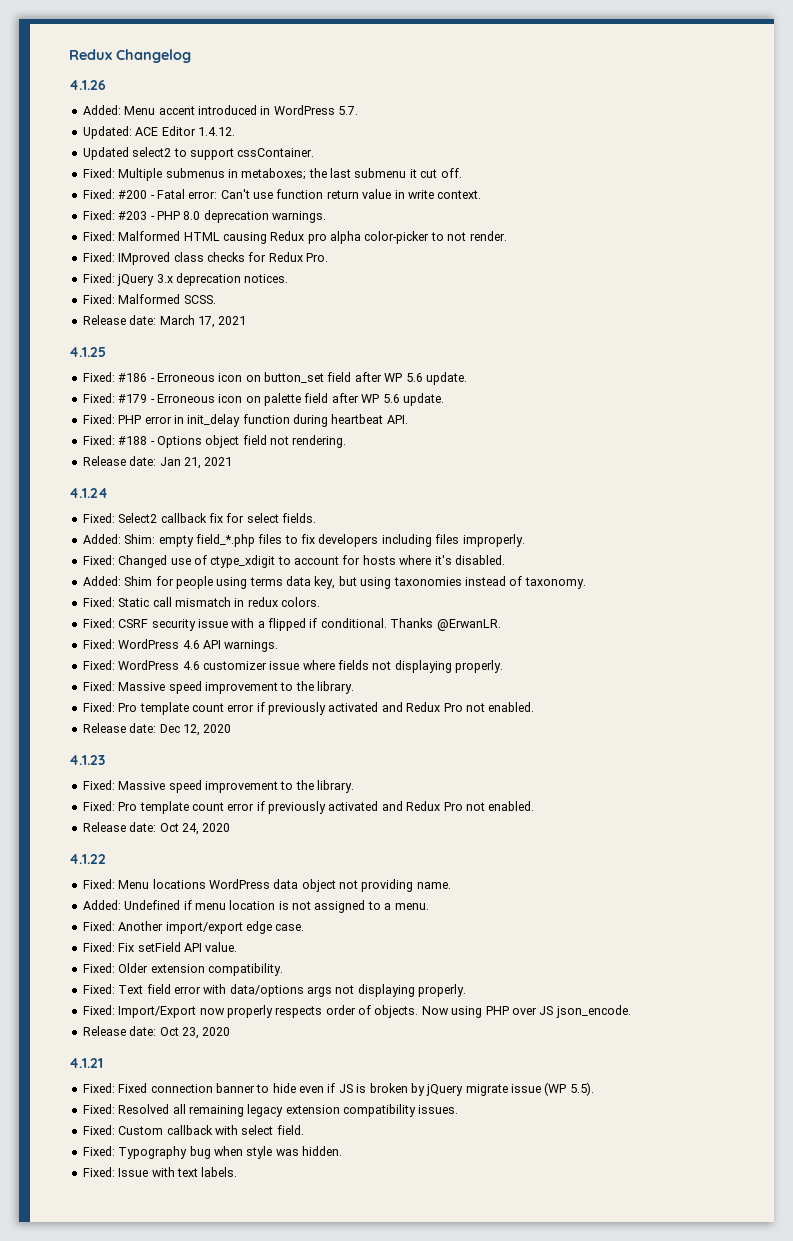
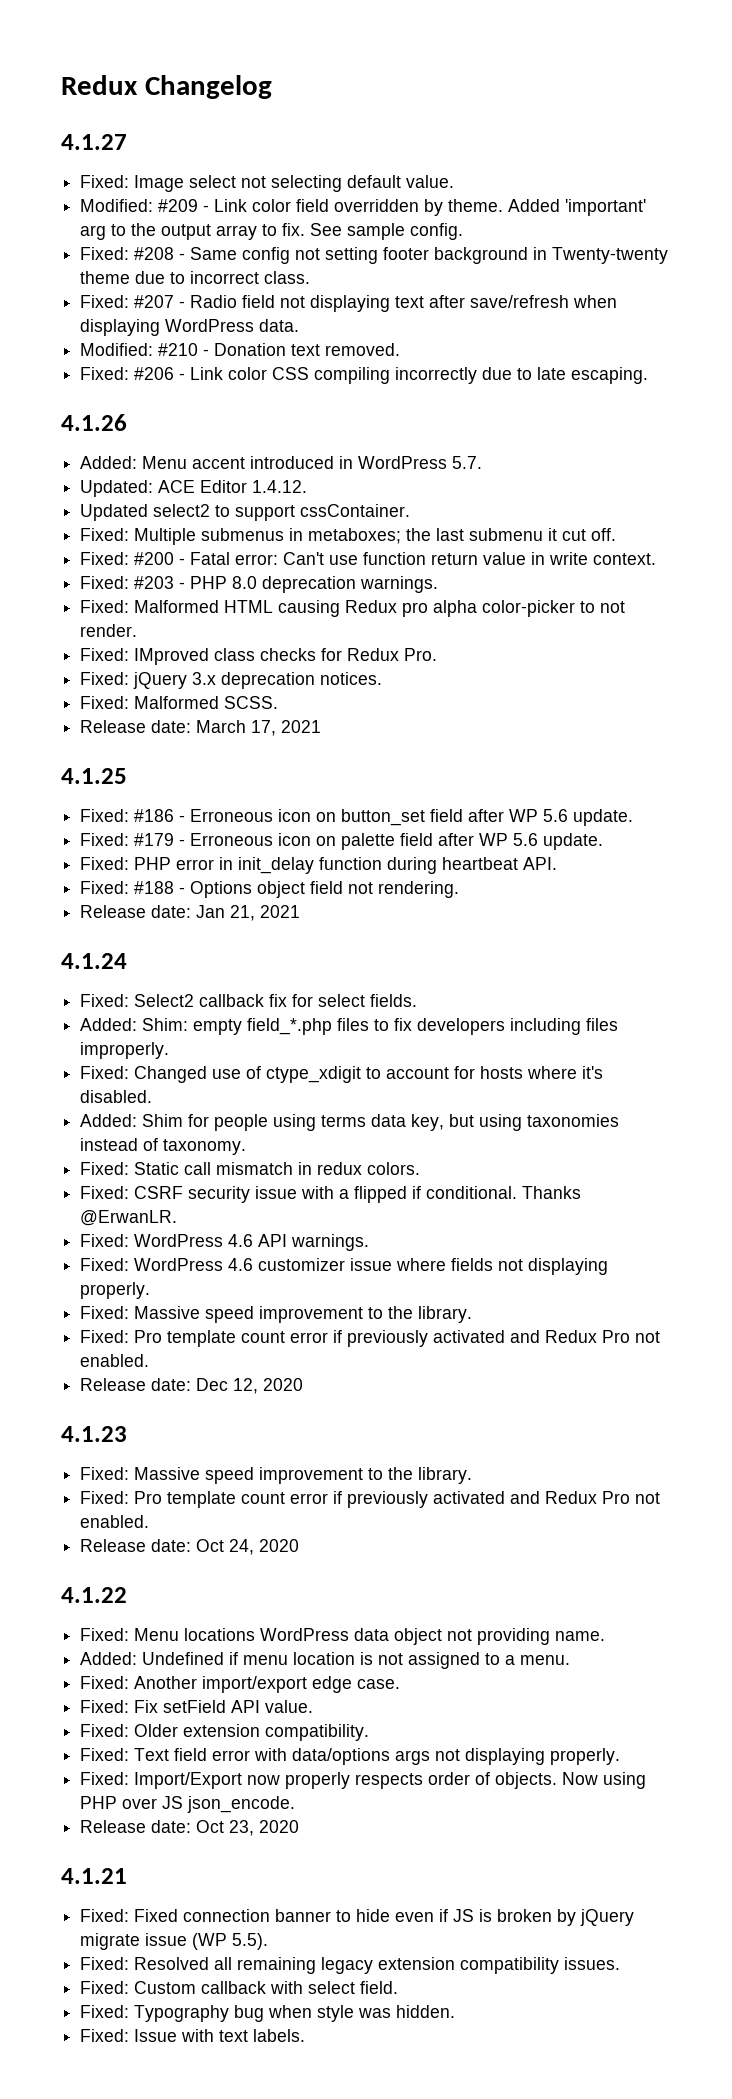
(191, 56) none -> [61,134,127,150] [80,175,455,192] [80,199,647,216] [80,223,464,240] [80,247,669,264] [80,271,311,284] [80,295,618,312] [80,319,300,336] [80,343,401,356] [80,367,649,384] // 4.1.27 // Fixed: Image select not selecting default value. // Modified: #209 - Link color field overridden by theme. Added 'important' arg to the output array to fix. See sample config. // Fixed: #208 - Same config not setting footer background in Twenty-twenty theme due to incorrect class. // Fixed: #207 - Radio field not displaying text after save/refresh when displaying WordPress data. // Modified: #210 - Donation text removed. // Fixed: #206 - Link color CSS compiling incorrectly due to late escaping.

